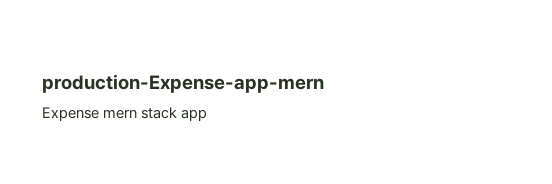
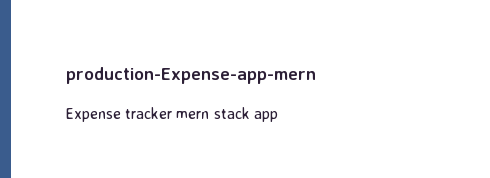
(99, 114) none -> [125,107,173,119] tracker

